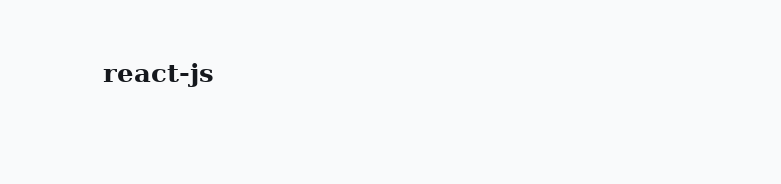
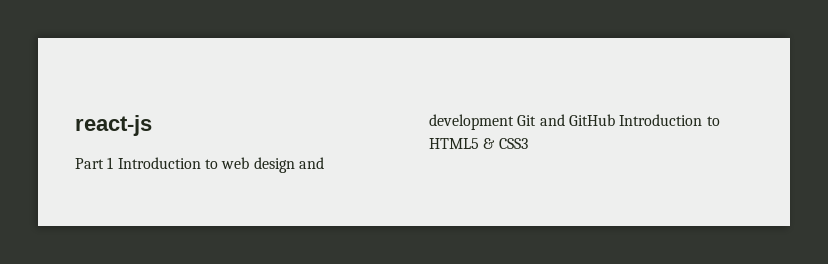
(214, 75) none -> [75,157,324,173] [429,114,720,130] [429,138,528,149] // Part 1 Introduction to web design and development Git and GitHub Introduction to HTML5 & CSS3

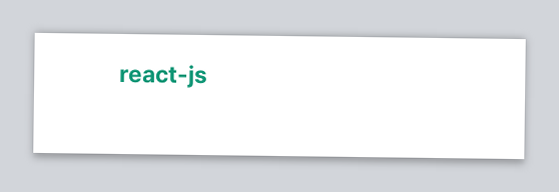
[75,157,324,173] [429,114,720,130] [429,138,528,149] // Part 1 Introduction to web design and development Git and GitHub Introduction to HTML5 & CSS3 -> (208, 76) none

